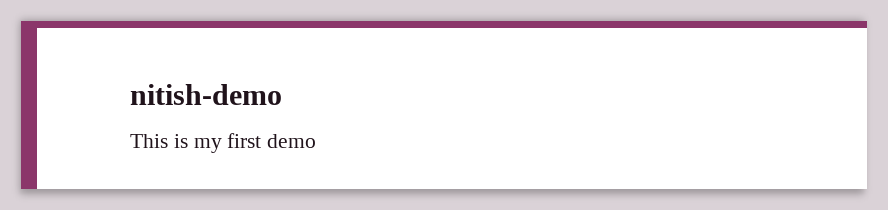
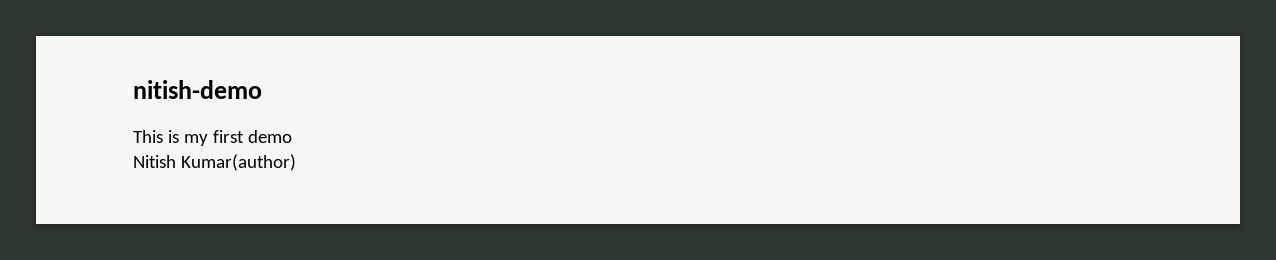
(317, 141) none -> [133,154,296,171] // Nitish Kumar(author)

